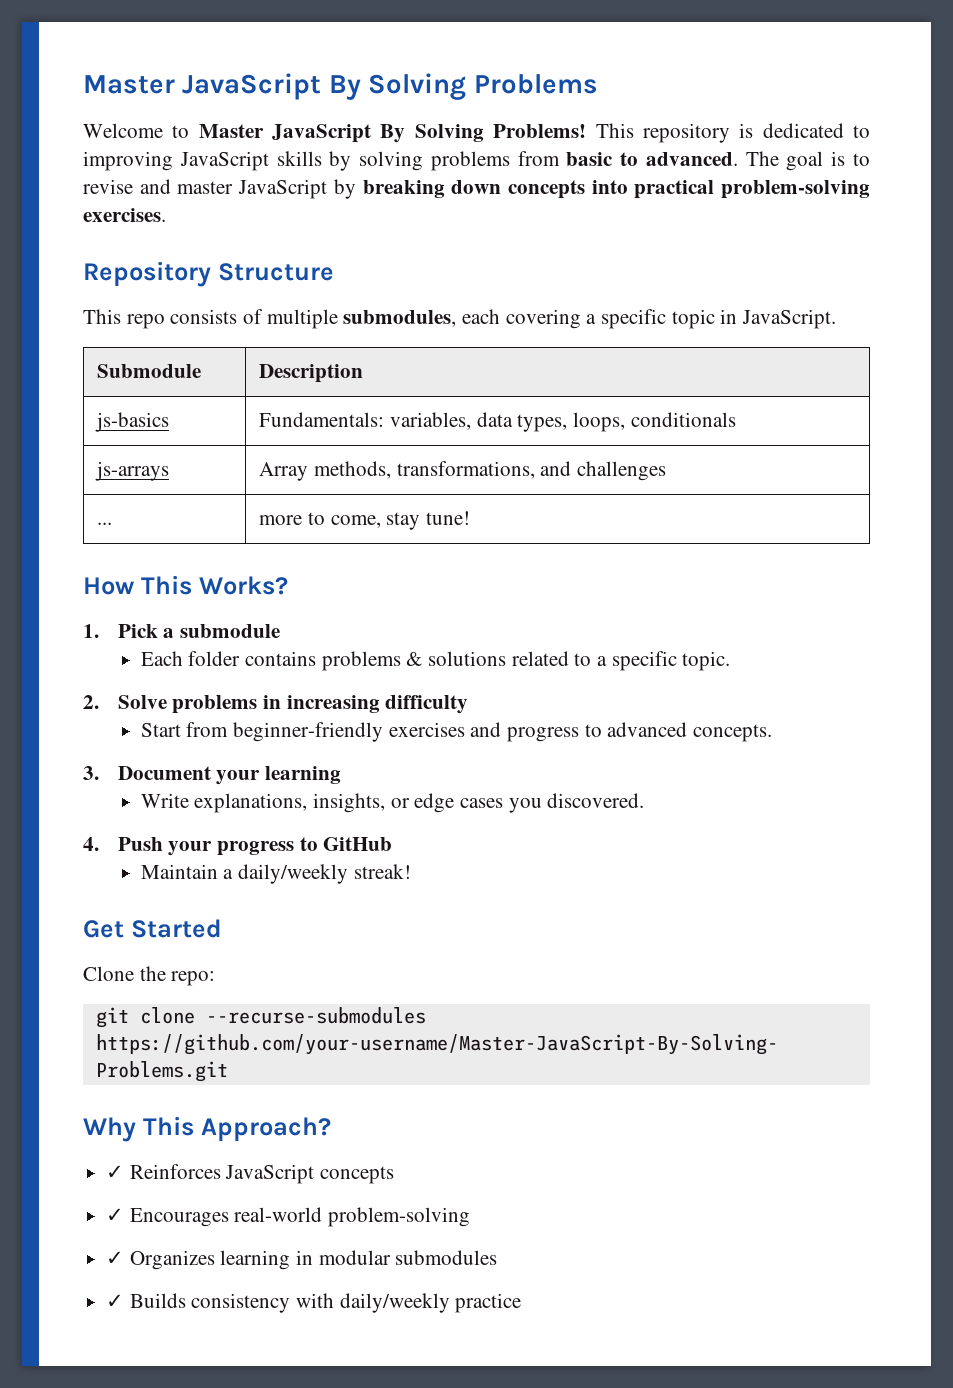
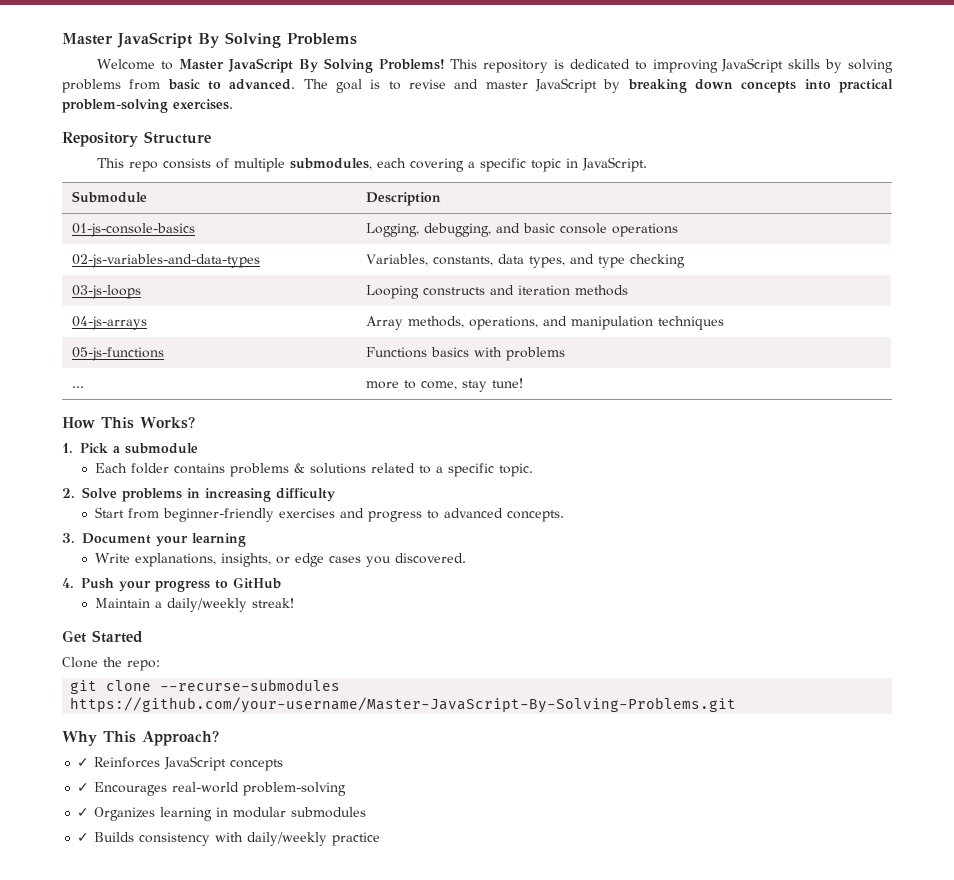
[95,412,170,432] [259,412,736,432] [95,461,170,481] [259,461,666,481] js-basics | Fundamentals: variables, data types, loops, conditionals // js-arrays | Array methods, transformations, and challenges -> [71,223,195,237] [365,223,678,237] [71,254,260,268] [365,254,685,268] [71,285,141,299] [365,285,628,299] [71,316,147,330] [365,316,724,330] [71,347,164,361] [365,347,565,361] 01-js-console-basics | Logging, debugging, and basic console operations // 02-js-variables-and-data-types | Variables, constants, data types, and type checking // 03-js-loops | Looping constructs and iteration methods // 04-js-arrays | Array methods, operations, and manipulation techniques // 05-js-functions | Functions basics with problems

